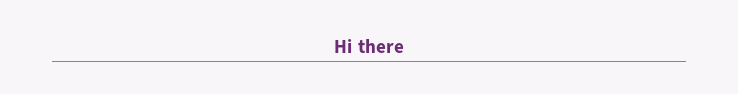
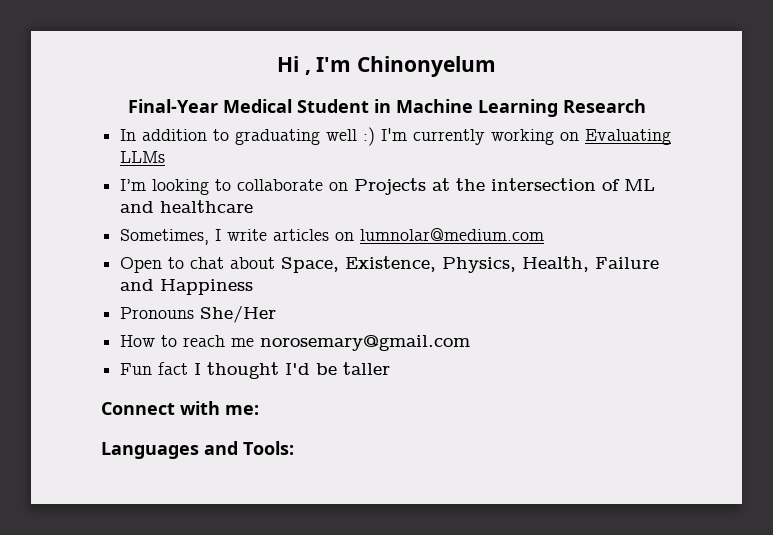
[357,39,404,53] there -> [304,56,497,77] [127,99,646,117] [120,127,672,146] [120,151,166,163] [120,178,656,195] [120,200,254,213] [120,228,545,245] [120,256,660,273] [120,279,254,295] [120,305,277,323] [120,335,471,351] [120,362,391,379] [101,401,259,415] [101,441,294,459] , I'm Chinonyelum // Final-Year Medical Student in Machine Learning Research // In addition to graduating well :) I'm currently working on Evaluating LLMs // I’m looking to collaborate on Projects at the intersection of ML and healthcare // Sometimes, I write articles on lumnolar@medium.com // Open to chat about Space, Existence, Physics, Health, Failure and Happiness // Pronouns She/Her // How to reach me norosemary@gmail.com // Fun fact I thought I'd be taller // Connect with me: // Languages and Tools:

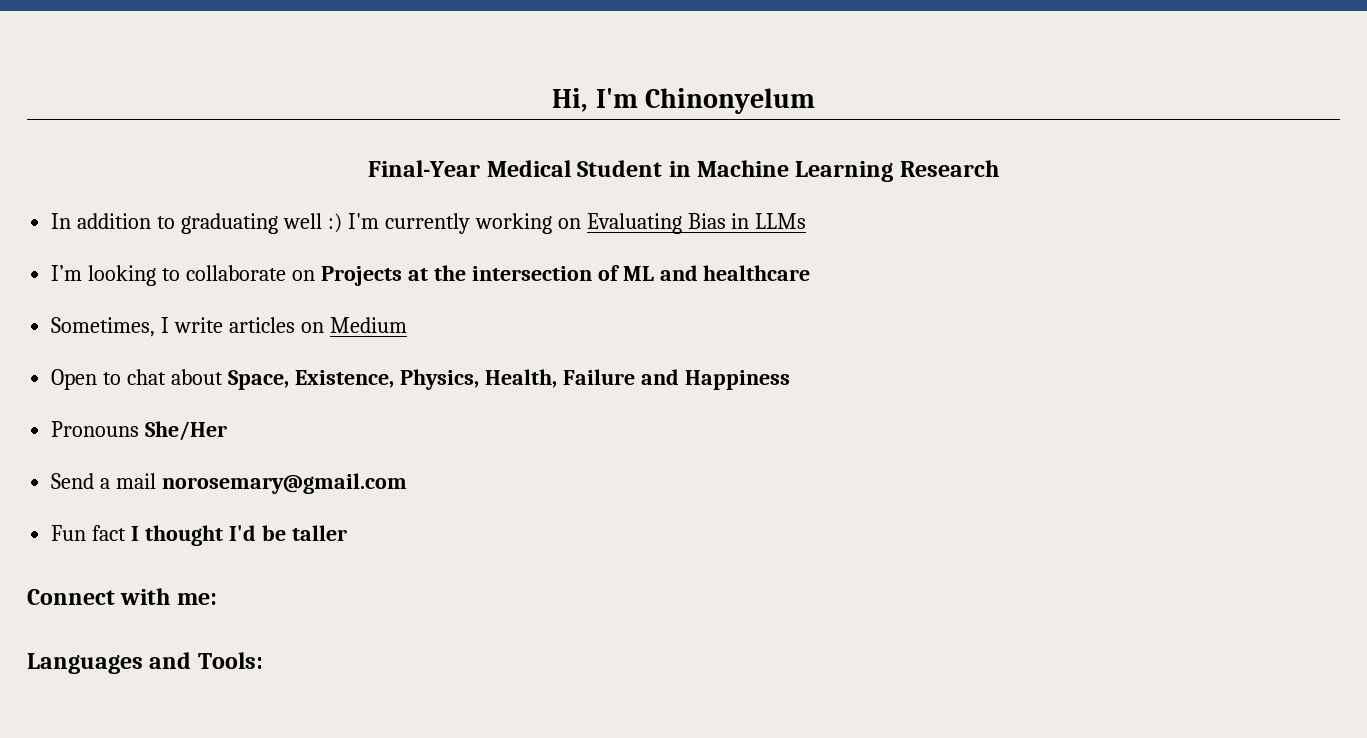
[276,56,311,75] Hi , -> [552,88,589,112] Hi,
(672, 137) none -> [687,213,750,229] Bias in
[360,228,545,241] lumnolar@medium.com -> [329,317,407,333] Medium
[120,335,255,347] How to reach me -> [51,473,157,489] Send a mail

